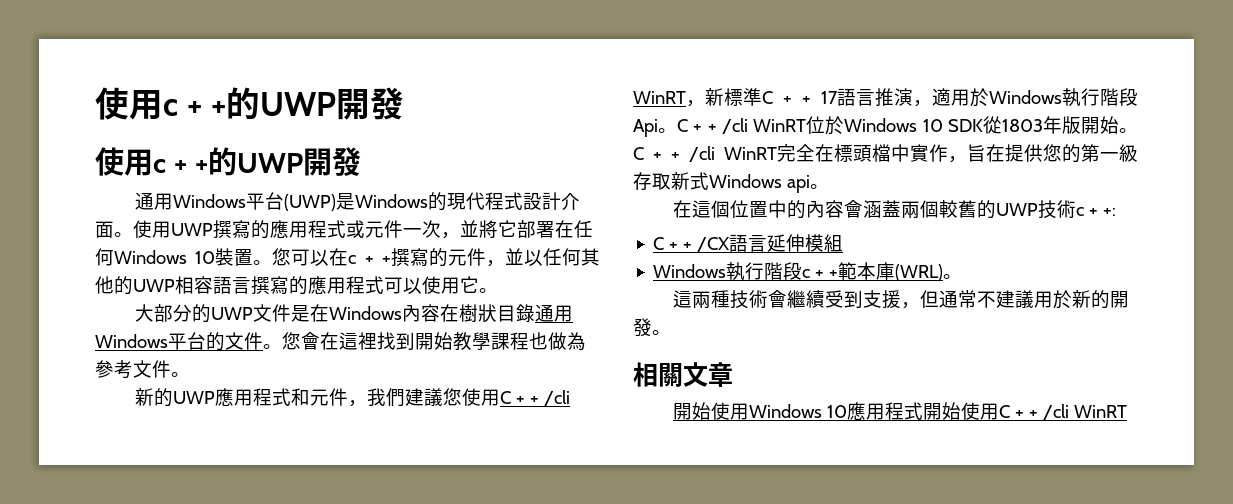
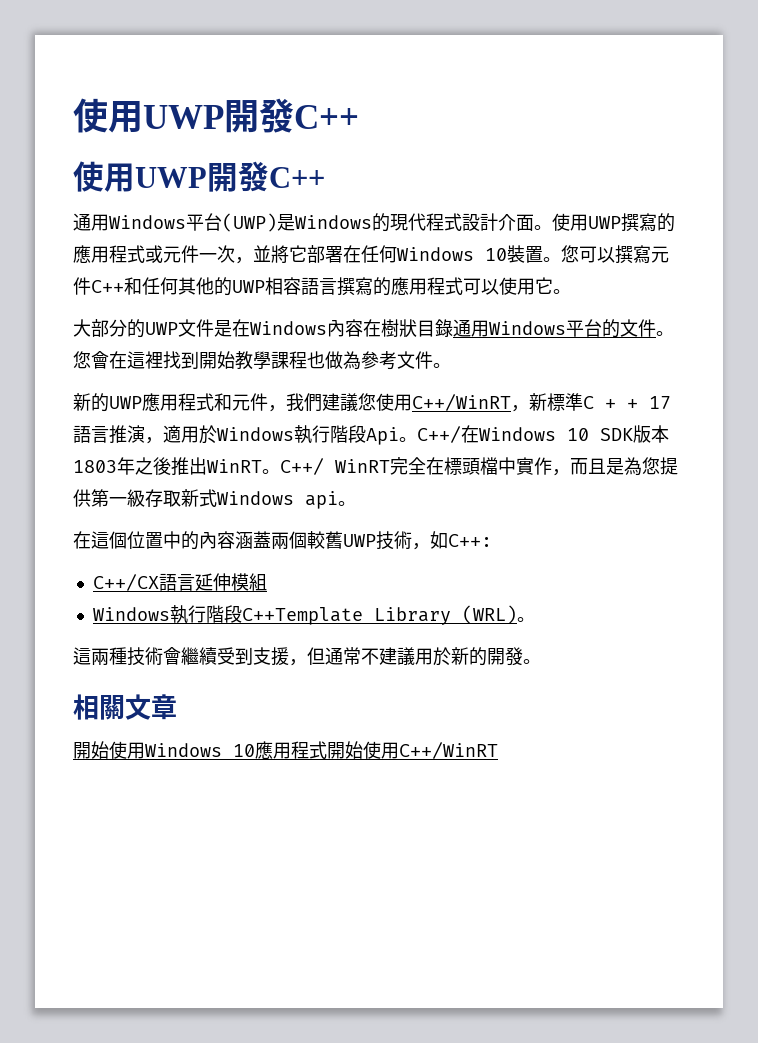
[95,87,405,120] [95,147,361,176] 使用c + +的UWP開發 // 使用c + +的UWP開發 -> [73,98,359,133] [73,161,325,192] 使用UWP開發C++ // 使用UWP開發C++
[329,248,543,267] 在c + +撰寫的元件，並以 -> [615,245,669,264] [73,277,142,295] 撰寫元件C++和
[499,390,570,406] [633,91,686,104] C + + /cli WinRT -> [412,394,511,411] C++/WinRT
[677,116,1138,135] [633,146,715,162] C + + /cli WinRT位於Windows 10 SDK從1803年版開始。C + + /cli -> [417,425,669,443] [73,457,324,476] C++/在Windows 10 SDK版本1803年之後推出WinRT。C++/
[967,144,1081,163] 旨在提供您的 -> [570,457,678,476] [73,489,91,507] 而且是為您提供
[843,200,863,218] 會 -> (235, 540) none
[976,200,996,219] 的 -> (343, 540) none
[1075,207,1116,216] [653,237,730,252] c + +: // C + + /CX -> [412,531,492,550] [92,574,159,591] ，如C++: // C++/CX
[802,262,896,280] c + +範本庫 -> [241,607,451,625] C++Template Library
[998,404,1127,420] C + + /cli WinRT -> [399,742,498,759] C++/WinRT

